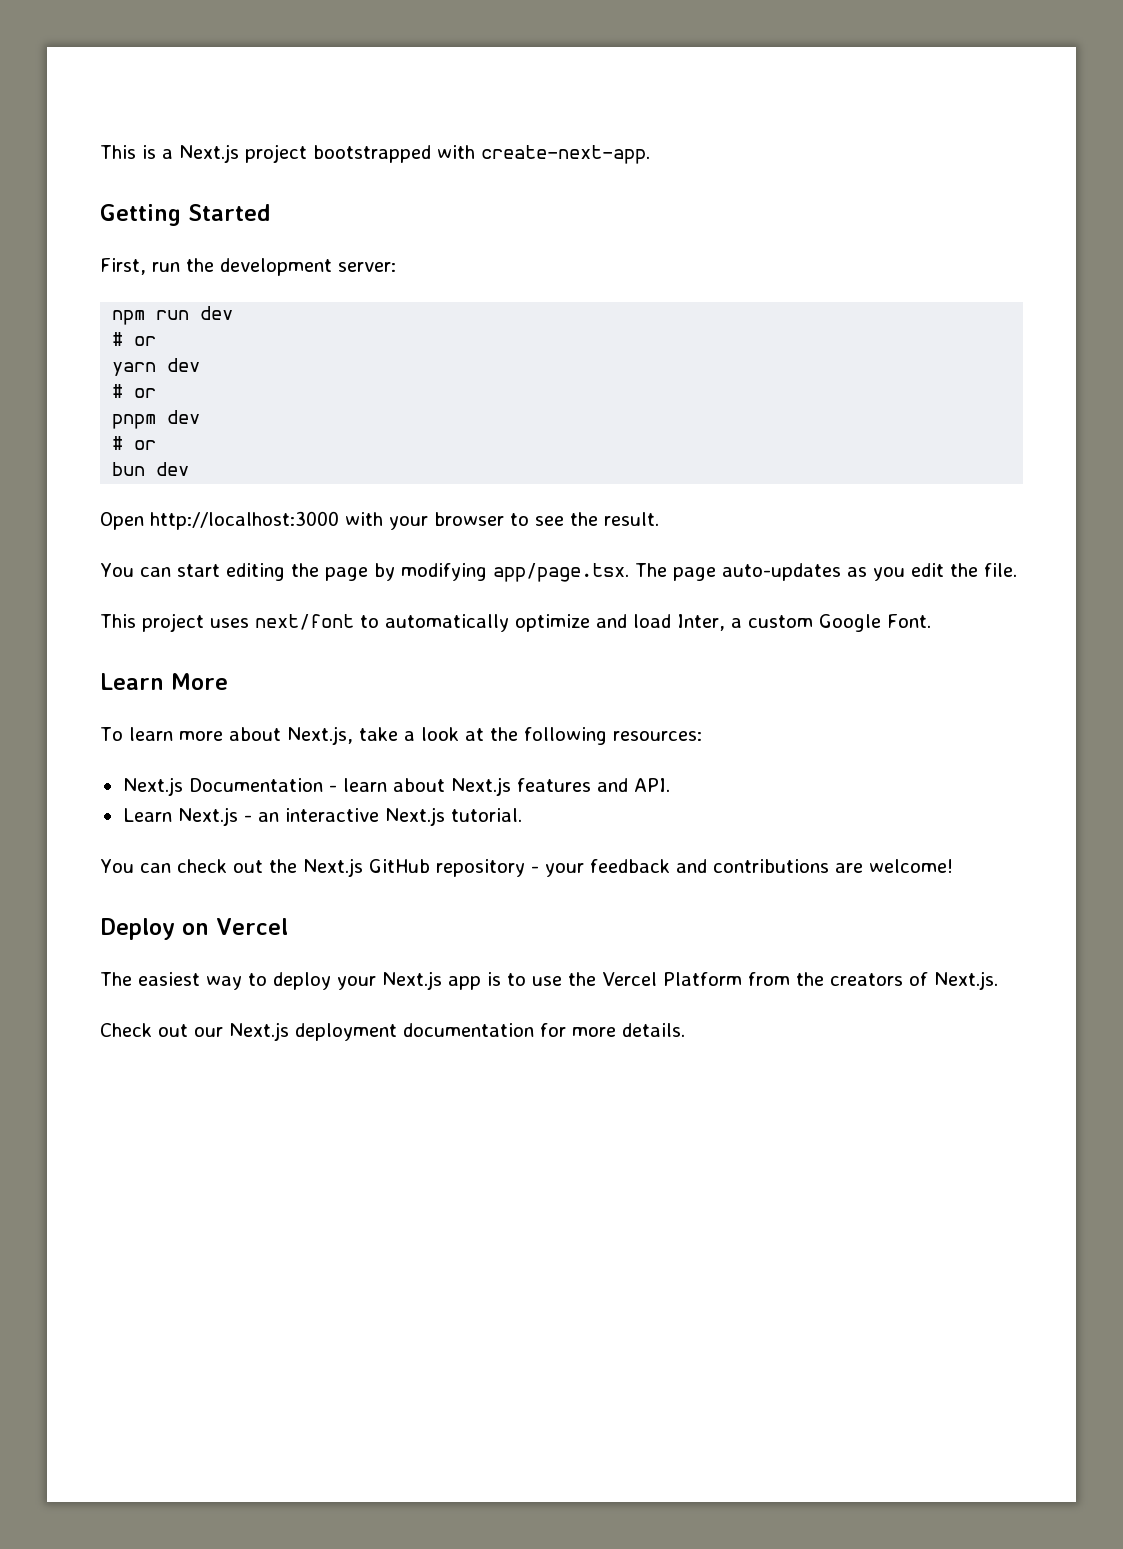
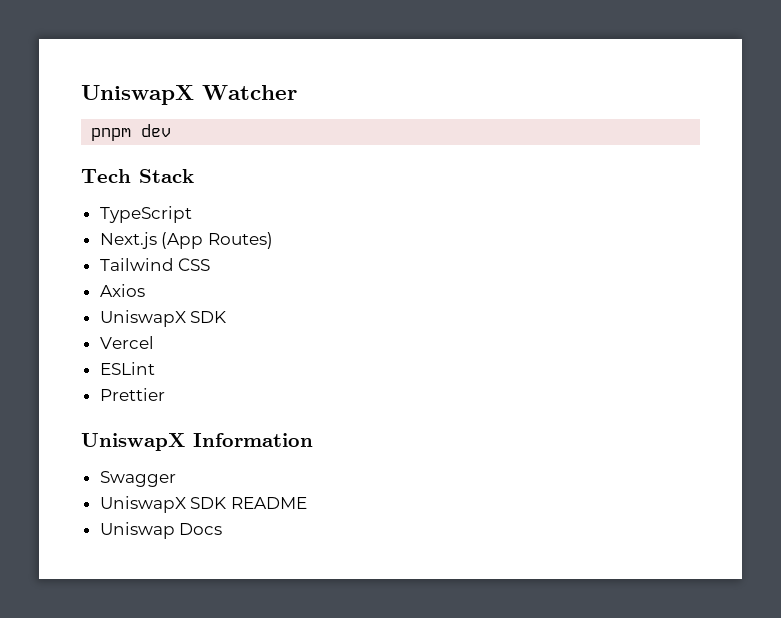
[100,144,650,164] [100,204,270,226] [100,258,396,276] [112,306,234,325] [112,332,157,346] [112,358,201,376] [112,384,157,398] [112,410,201,429] [112,436,157,450] [112,462,190,476] [100,511,659,530] [100,563,1017,582] [100,613,931,632] [100,673,228,690] [100,726,702,745] [122,777,670,796] [122,807,522,826] [100,858,953,877] [100,918,288,940] [100,971,998,990] [100,1022,685,1041] This is a Next.js project bootstrapped with create-next-app. // Getting Started // First, run the development server: // npm run dev // # or // yarn dev // # or // pnpm dev // # or // bun dev // Open http://localhost:3000 with your browser to see the result. // You can start editing the page by modifying app/page.tsx. The page auto-updates as you edit the file. // This project uses next/font to automatically optimize and load Inter, a custom Google Font. // Learn More // To learn more about Next.js, take a look at the following resources: // Next.js Documentation - learn about Next.js features and API. // Learn Next.js - an interactive Next.js tutorial. // You can check out the Next.js GitHub repository - your feedback and contributions are welcome! // Deploy on Vercel // The easiest way to deploy your Next.js app is to use the Vercel Platform from the creators of Next.js. // Check out our Next.js deployment documentation for more details. -> [81,85,297,105] [91,124,172,141] [81,169,194,183] [99,206,192,223] [99,232,273,249] [99,258,211,271] [99,284,145,297] [99,310,227,327] [99,336,154,349] [99,362,155,375] [99,388,165,401] [81,433,313,451] [99,471,176,487] [99,496,307,513] [99,522,223,539] UniswapX Watcher // pnpm dev // Tech Stack // TypeScript // Next.js (App Routes) // Tailwind CSS // Axios // UniswapX SDK // Vercel // ESLint // Prettier // UniswapX Information // Swagger // UniswapX SDK README // Uniswap Docs

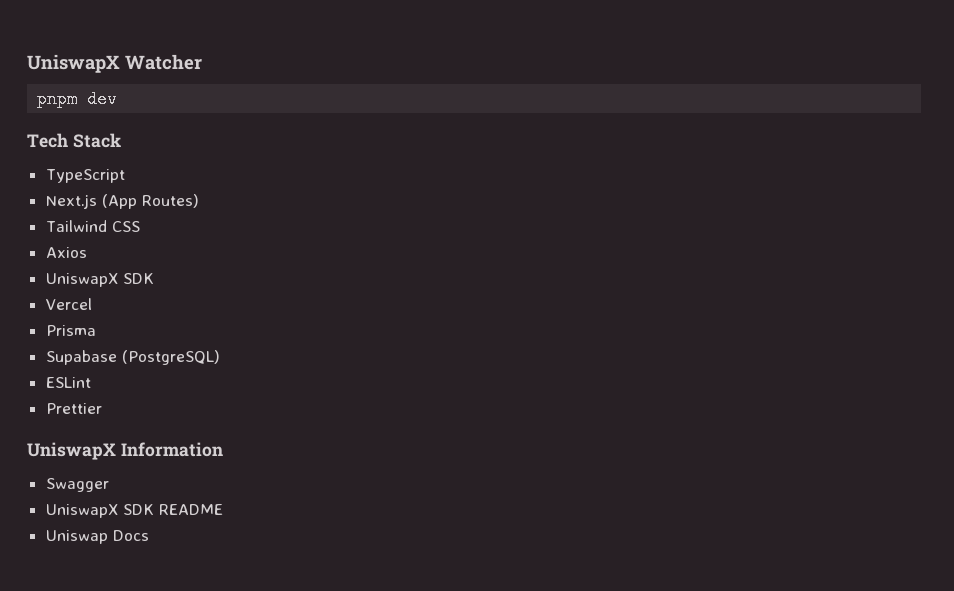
(154, 342) none -> [45,325,96,336] [45,350,220,365] // Prisma // Supabase (PostgreSQL)

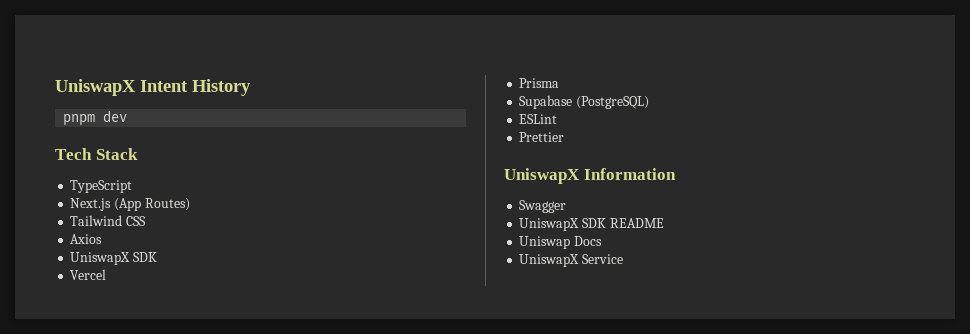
[27,54,202,73] UniswapX Watcher -> [55,79,251,96] UniswapX Intent History
(149, 535) none -> [519,254,624,267] // UniswapX Service

